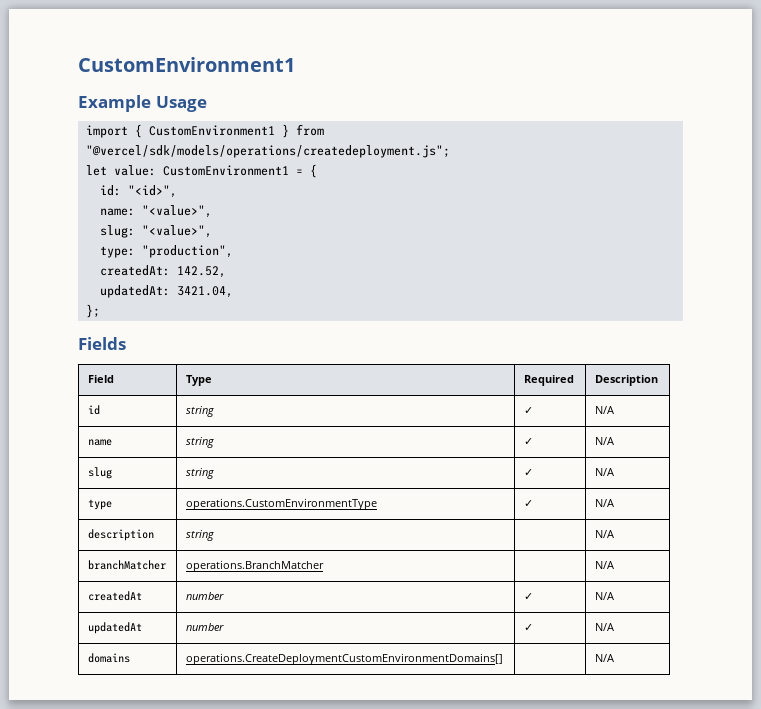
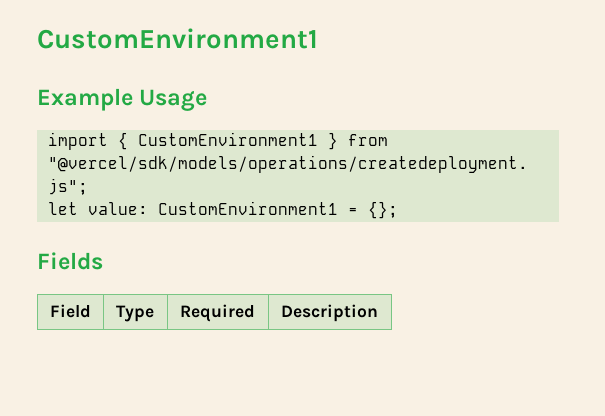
[309,164,317,178] [99,185,177,198] [99,205,212,218] [99,225,212,238] [99,245,233,258] [99,265,226,278] [99,285,233,298] [85,304,100,318] { // id: "<id>", // name: "<value>", // slug: "<value>", // type: "production", // createdAt: 142.52, // updatedAt: 3421.04, // }; -> [367,201,398,219] {};
[87,405,100,415] [185,406,214,417] [523,407,533,414] [594,406,614,414] [87,439,112,446] [185,437,214,448] [523,438,533,445] [594,437,614,445] [87,467,112,479] [185,468,214,479] [523,469,533,476] [594,468,614,476] [87,499,112,510] [185,498,377,510] [523,500,533,507] [594,499,614,507] [87,529,154,541] [185,530,214,541] [594,530,614,538] [87,560,166,570] [185,560,324,572] [594,561,614,569] [87,591,142,601] [185,592,224,600] [523,593,533,600] [594,592,614,600] [87,622,142,634] [185,623,224,631] [523,624,533,631] [594,623,614,631] [87,653,130,663] [185,653,503,665] [594,654,614,662] // id | string | ✓ | N/A // name | string | ✓ | N/A // slug | string | ✓ | N/A // type | operations.CustomEnvironmentType | ✓ | N/A // description | string | | N/A // branchMatcher | operations.BranchMatcher | | N/A // createdAt | number | ✓ | N/A // updatedAt | number | ✓ | N/A // domains | operations.CreateDeploymentCustomEnvironmentDomains[] | | N/A -> (378, 313) none

